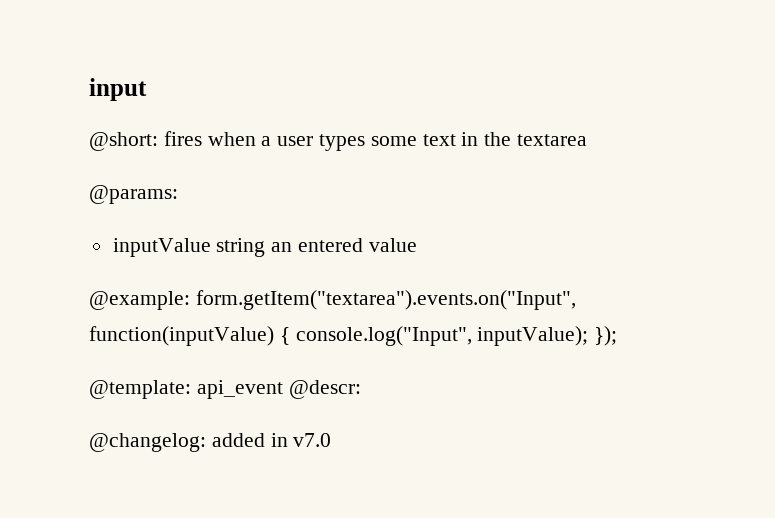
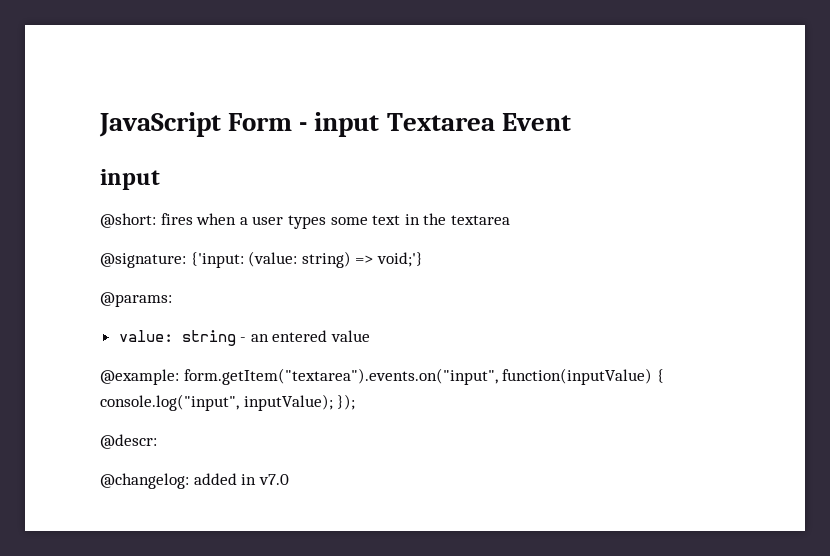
(89, 89) none -> [99,112,571,137] JavaScript Form - input Textarea Event //
[89,185,178,204] [112,238,266,257] @params: // inputValue string -> [100,251,423,268] [100,292,172,307] [118,330,247,346] @signature: {'input: (value: string) => void;'} // @params: // value: string -
[195,290,576,310] form.getItem("textarea").events.on("Input", -> [183,368,498,385] form.getItem("textarea").events.on("input",
[295,326,472,346] console.log("Input", -> [100,394,239,411] console.log("input",
[89,380,283,399] @template: api_event -> (356, 402) none

